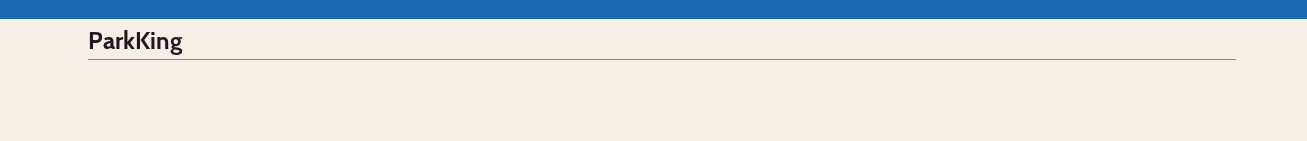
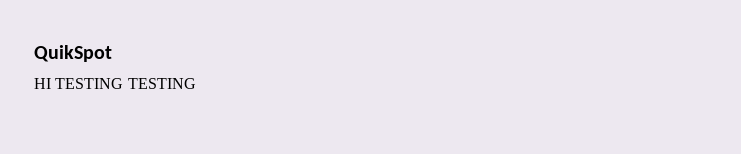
[88,30,183,55] ParkKing -> [34,45,112,62] [34,78,196,89] QuikSpot // HI TESTING TESTING

